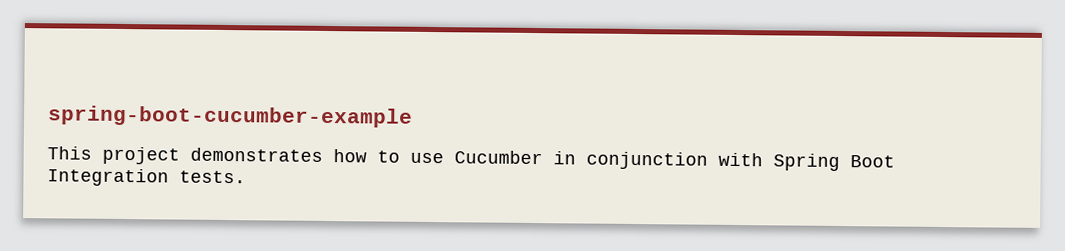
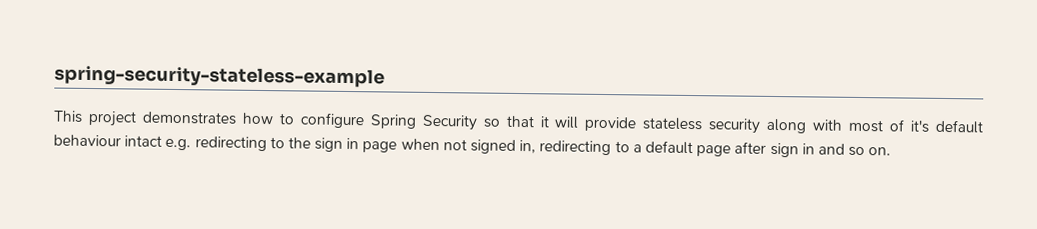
[47,105,413,128] spring-boot-cucumber-example -> [54,65,385,88] spring-security-stateless-example
[410,150,895,172] [47,168,246,187] use Cucumber in conjunction with Spring Boot Integration tests. -> [299,112,984,134] [53,134,892,158] configure Spring Security so that it will provide stateless security along with most of it's default behaviour intact e.g. redirecting to the sign in page when not signed in, redirecting to a default page after sign in and so on.

